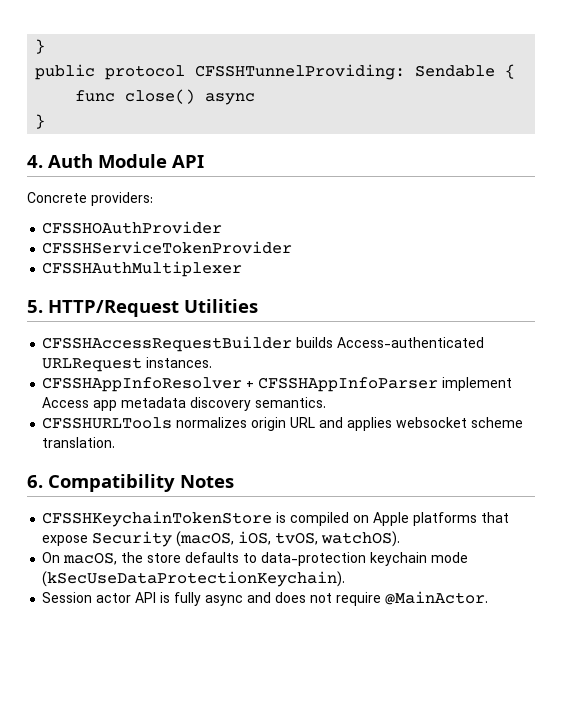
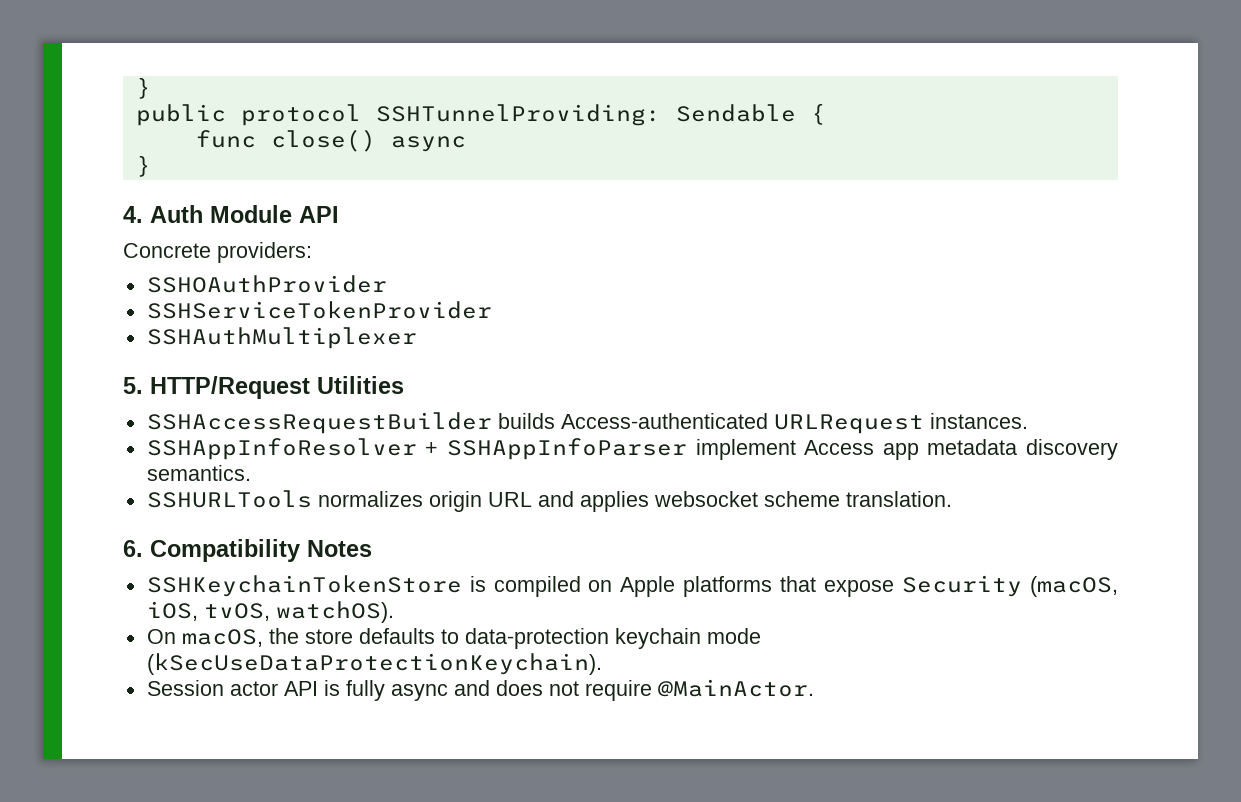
[195,64,406,80] CFSSHTunnelProviding: -> [375,104,661,126] SSHTunnelProviding:
[42,221,223,234] [42,241,293,254] [42,261,243,277] CFSSHOAuthProvider // CFSSHServiceTokenProvider // CFSSHAuthMultiplexer -> [146,275,387,293] [146,301,492,319] [146,327,417,349] SSHOAuthProvider // SSHServiceTokenProvider // SSHAuthMultiplexer
[42,336,293,352] CFSSHAccessRequestBuilder -> [146,412,492,434] SSHAccessRequestBuilder
[42,377,439,392] CFSSHAppInfoResolver + CFSSHAppInfoParser -> [146,438,687,460] SSHAppInfoResolver + SSHAppInfoParser
[42,417,173,429] CFSSHURLTools -> [146,490,312,508] SSHURLTools
[42,511,273,527] CFSSHKeychainTokenStore -> [146,575,462,597] SSHKeychainTokenStore

